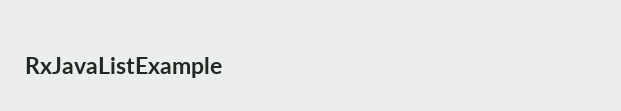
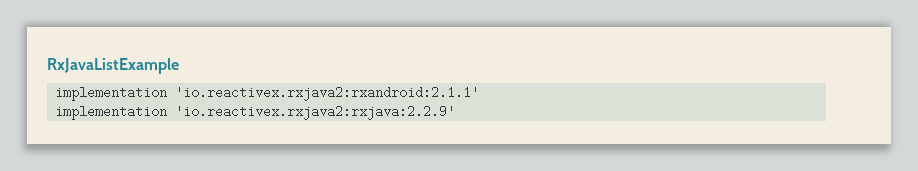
(222, 67) none -> [55,86,480,101] [55,105,456,120] // implementation 'io.reactivex.rxjava2:rxandroid:2.1.1' // implementation 'io.reactivex.rxjava2:rxjava:2.2.9'

